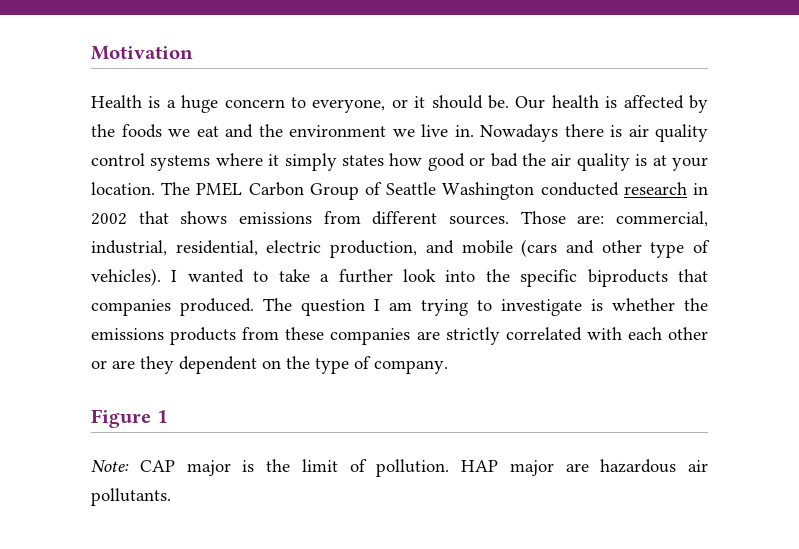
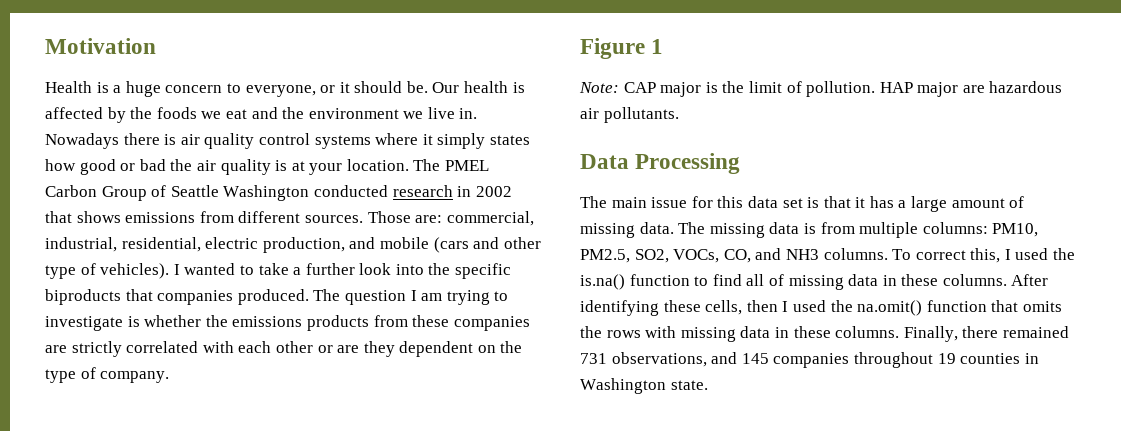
(171, 497) none -> [580,153,741,174] [580,196,1025,212] [580,222,1039,238] [580,248,1076,263] [580,274,1049,290] [580,300,1062,316] [580,326,1069,342] [580,352,1039,368] [580,378,708,394] // Data Processing // The main issue for this data set is that it has a large amount of missing data. The missing data is from multiple columns: PM10, PM2.5, SO2, VOCs, CO, and NH3 columns. To correct this, I used the is.na() function to find all of missing data in these columns. After identifying these cells, then I used the na.omit() function that omits the rows with missing data in these columns. Finally, there remained 731 observations, and 145 companies throughout 19 counties in Washington state.

